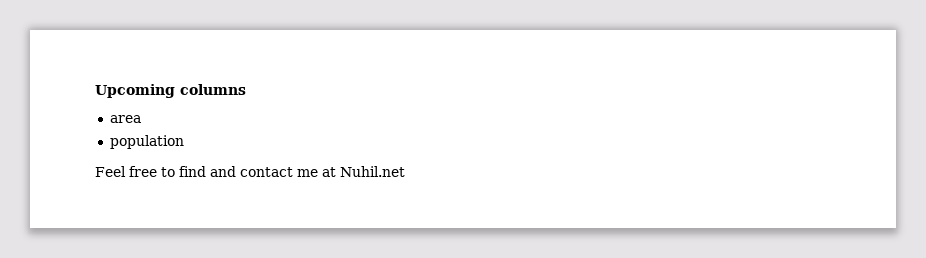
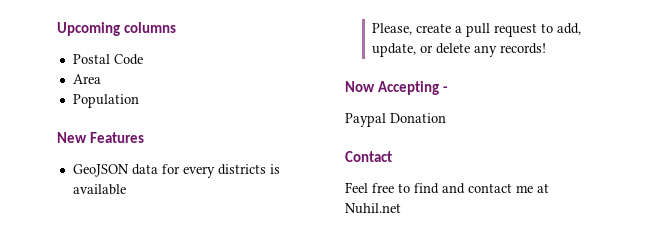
[109,115,141,123] [109,135,184,149] area // population -> [72,54,143,65] [72,74,101,84] [72,94,139,108] [57,132,144,143] [72,164,280,178] [72,184,126,195] [372,23,582,37] [372,43,547,57] [345,81,448,95] [345,113,446,127] [345,151,392,162] Postal Code // Area // Population // New Features // GeoJSON data for every districts is available // Please, create a pull request to add, update, or delete any records! // Now Accepting - // Paypal Donation // Contact

